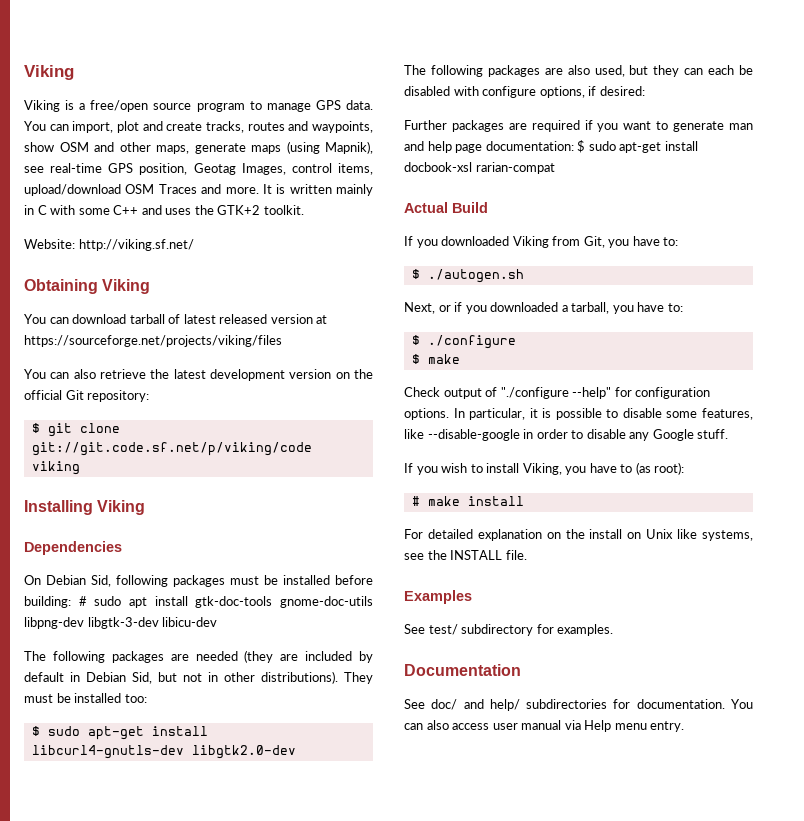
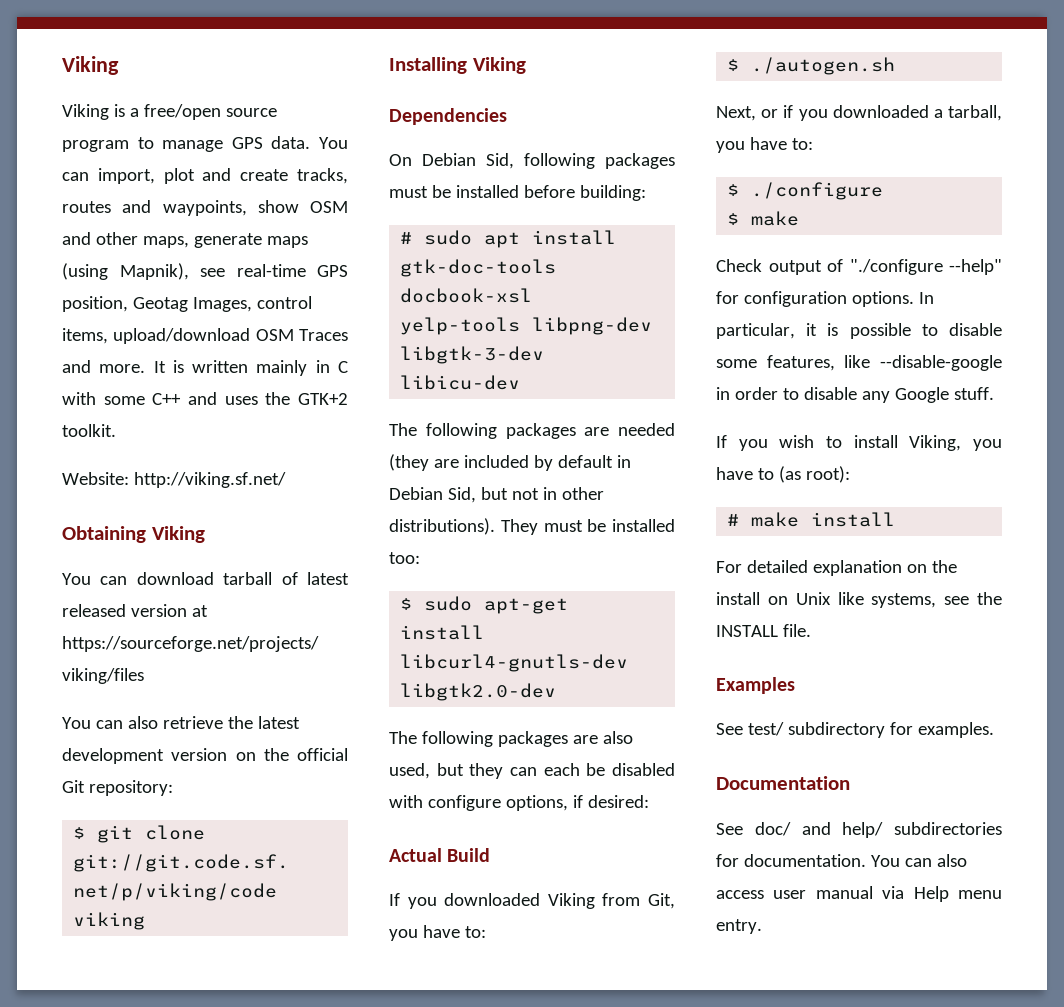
(71, 602) none -> (646, 193) //
[280,596,373,608] gnome-doc-utils -> [400,288,533,303] [400,317,521,335] docbook-xsl yelp-tools
[404,120,753,132] [404,140,698,153] [404,162,555,174] // Further packages are required if you want to generate man and help page documentation: $ sudo apt-get install docbook-xsl rarian-compat -> (649, 801) none

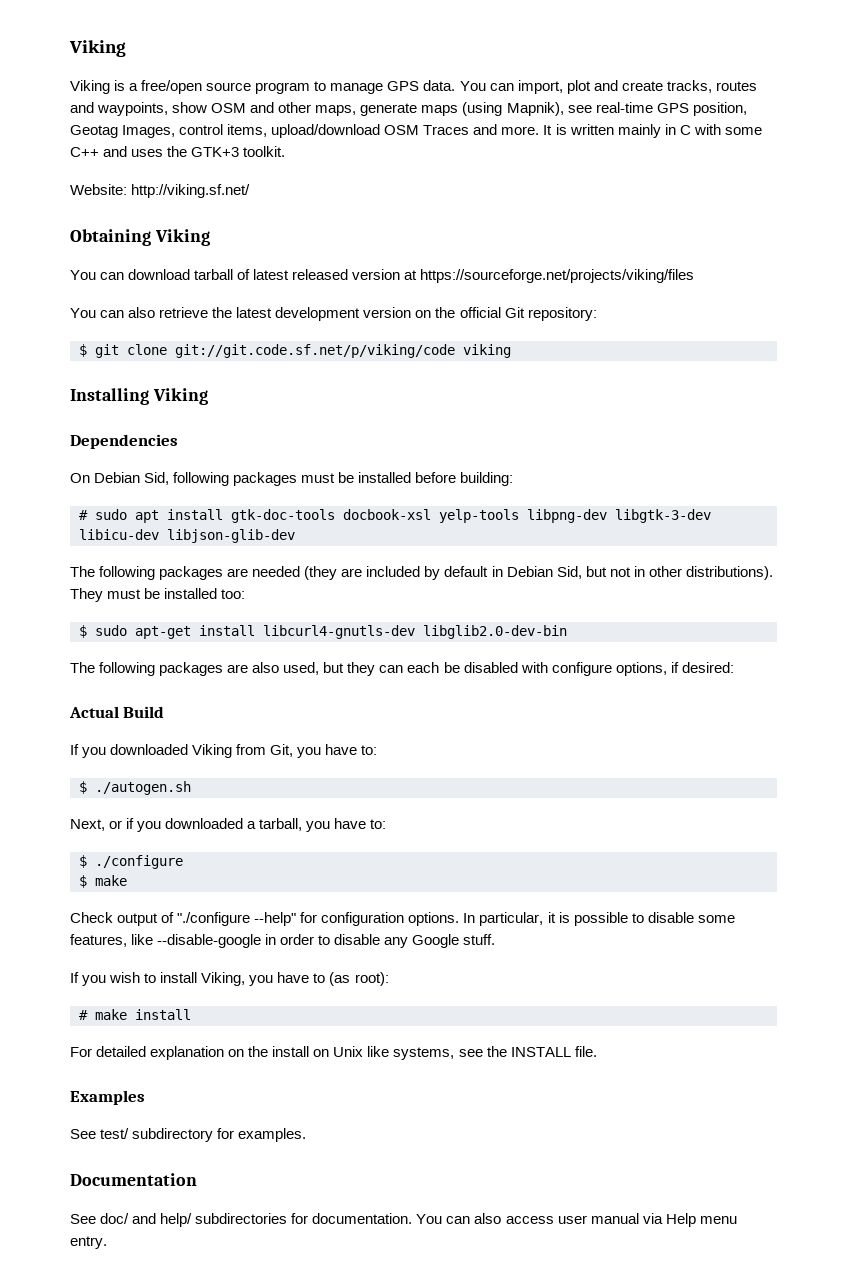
[298,393,349,405] GTK+2 -> [191,147,240,157] GTK+3
(521, 382) none -> [167,529,295,543] libjson-glib-dev
[400,683,557,701] libgtk2.0-dev -> [423,625,567,639] libglib2.0-dev-bin

